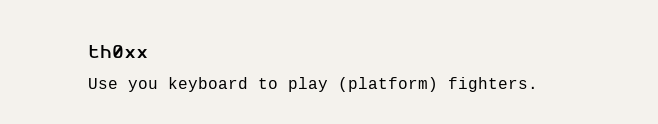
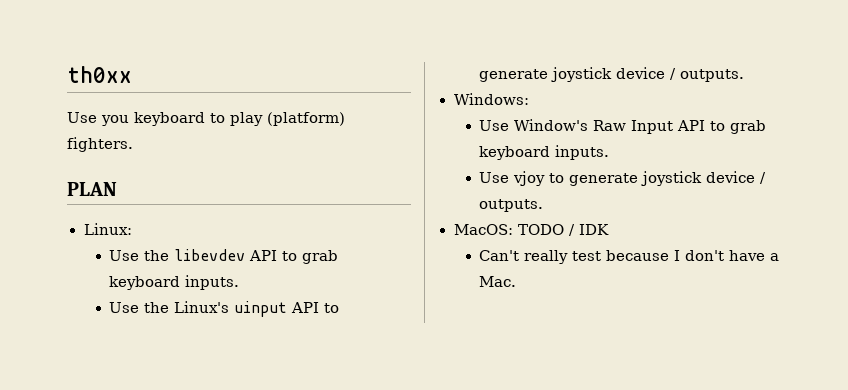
(538, 84) none -> [67,182,117,196] [83,223,132,235] [109,249,339,264] [109,275,240,290] [109,301,340,317] [479,67,745,82] [453,93,529,105] [479,119,767,134] [479,145,610,160] [479,171,767,186] [479,199,544,212] [453,224,609,236] [479,250,780,264] [479,276,517,287] // PLAN // Linux: // Use the libevdev API to grab keyboard inputs. // Use the Linux's uinput API to generate joystick device / outputs. // Windows: // Use Window's Raw Input API to grab keyboard inputs. // Use vjoy to generate joystick device / outputs. // MacOS: TODO / IDK // Can't really test because I don't have a Mac.

